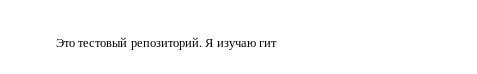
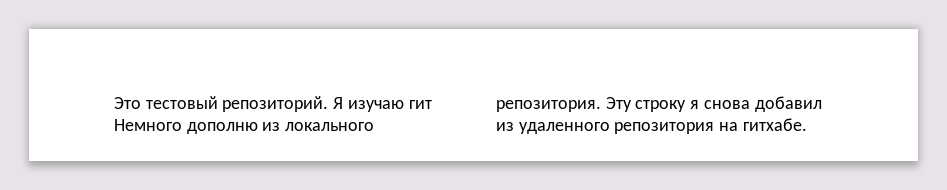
(277, 44) none -> [114,119,375,134] [496,96,822,112] [496,118,807,134] Немного дополню из локального репозитория. Эту строку я снова добавил из удаленного репозитория на гитхабе.

